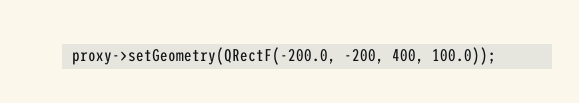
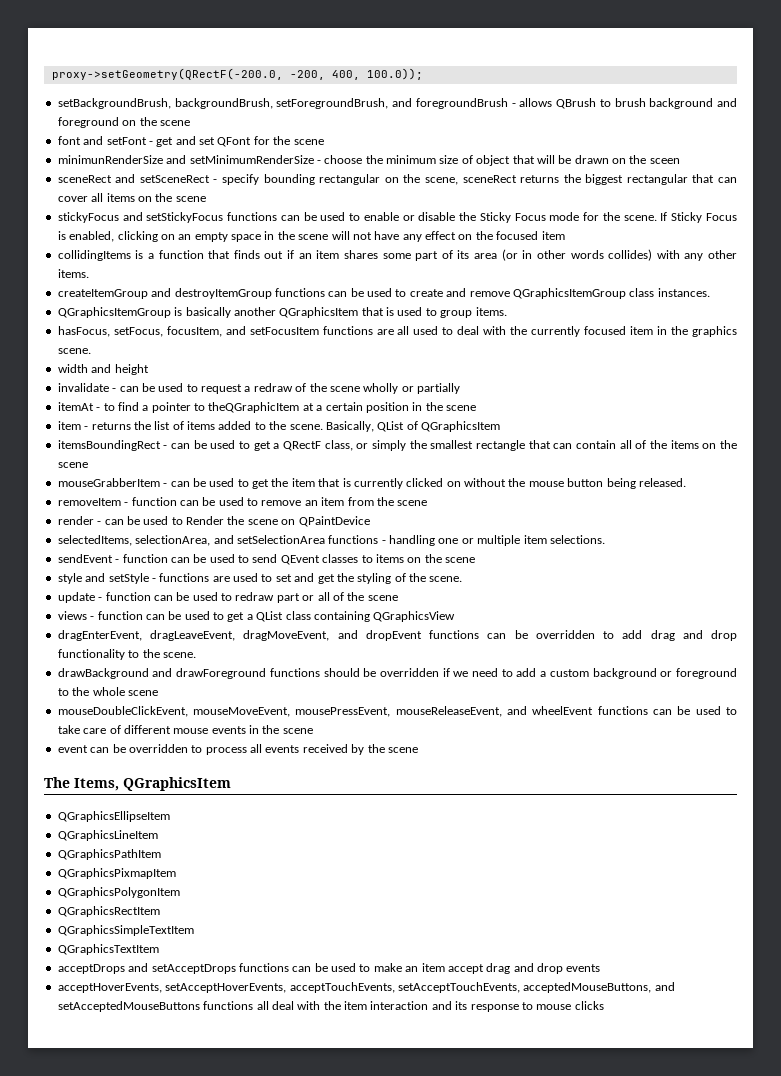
(496, 56) none -> [57,98,737,109] [57,117,190,128] [57,136,324,147] [57,155,680,166] [57,174,737,185] [57,193,206,202] [57,212,738,223] [57,231,565,242] [57,249,737,261] [57,269,89,278] [57,288,710,299] [57,307,507,318] [57,326,738,337] [57,348,91,354] [57,364,149,375] [57,383,460,394] [57,402,476,413] [57,421,500,432] [57,440,738,451] [57,462,88,468] [57,478,686,489] [57,497,428,506] [57,516,370,527] [57,535,605,546] [57,554,475,565] [57,573,463,584] [57,592,398,603] [57,611,456,622] [57,630,737,641] [57,649,196,660] [57,668,737,679] [57,687,158,696] [57,706,738,717] [57,725,313,734] [57,744,418,755] [44,777,231,791] [57,811,170,822] [57,830,158,841] [57,849,161,860] [57,868,176,879] [57,887,180,898] [57,906,160,917] [57,925,194,936] [57,944,159,955] [57,963,601,974] [57,982,675,993] [57,1001,604,1012] // setBackgroundBrush, backgroundBrush, setForegroundBrush, and foregroundBrush - allows QBrush to brush background and foreground on the scene // font and setFont - get and set QFont for the scene // minimunRenderSize and setMinimumRenderSize - choose the minimum size of object that will be drawn on the sceen // sceneRect and setSceneRect - specify bounding rectangular on the scene, sceneRect returns the biggest rectangular that can cover all items on the scene // stickyFocus and setStickyFocus functions can be used to enable or disable the Sticky Focus mode for the scene. If Sticky Focus is enabled, clicking on an empty space in the scene will not have any effect on the focused item // collidingItems is a function that finds out if an item shares some part of its area (or in other words collides) with any other items. // createItemGroup and destroyItemGroup functions can be used to create and remove QGraphicsItemGroup class instances. // QGraphicsItemGroup is basically another QGraphicsItem that is used to group items. // hasFocus, setFocus, focusItem, and setFocusItem functions are all used to deal with the currently focused item in the graphics scene. // width and height // invalidate - can be used to request a redraw of the scene wholly or partially // itemAt - to find a pointer to theQGraphicItem at a certain position in the scene // item - returns the list of items added to the scene. Basically, QList of QGraphicsItem // itemsBoundingRect - can be used to get a QRectF class, or simply the smallest rectangle that can contain all of the items on the scene // mouseGrabberItem - can be used to get the item that is currently clicked on without the mouse button being released. // removeItem - function can be used to remove an item from the scene // render - can be used to Render the scene on QPaintDevice // selectedItems, selectionArea, and setSelectionArea functions - handling one or multiple item selections. // sendEvent - function can be used to send QEvent classes to items on the scene // style and setStyle - functions are used to set and get the styling of the scene. // update - function can be used to redraw part or all of the scene // views - function can be used to get a QList class containing QGraphicsView // dragEnterEvent, dragLeaveEvent, dragMoveEvent, and dropEvent functions can be overridden to add drag and drop functionality to the scene. // drawBackground and drawForeground functions should be overridden if we need to add a custom background or foreground to the whole scene // mouseDoubleClickEvent, mouseMoveEvent, mousePressEvent, mouseReleaseEvent, and wheelEvent functions can be used to take care of different mouse events in the scene // event can be overridden to process all events received by the scene // The Items, QGraphicsItem // QGraphicsEllipseItem // QGraphicsLineItem // QGraphicsPathItem // QGraphicsPixmapItem // QGraphicsPolygonItem // QGraphicsRectItem // QGraphicsSimpleTextItem // QGraphicsTextItem // acceptDrops and setAcceptDrops functions can be used to make an item accept drag and drop events // acceptHoverEvents, setAcceptHoverEvents, acceptTouchEvents, setAcceptTouchEvents, acceptedMouseButtons, and setAcceptedMouseButtons functions all deal with the item interaction and its response to mouse clicks

